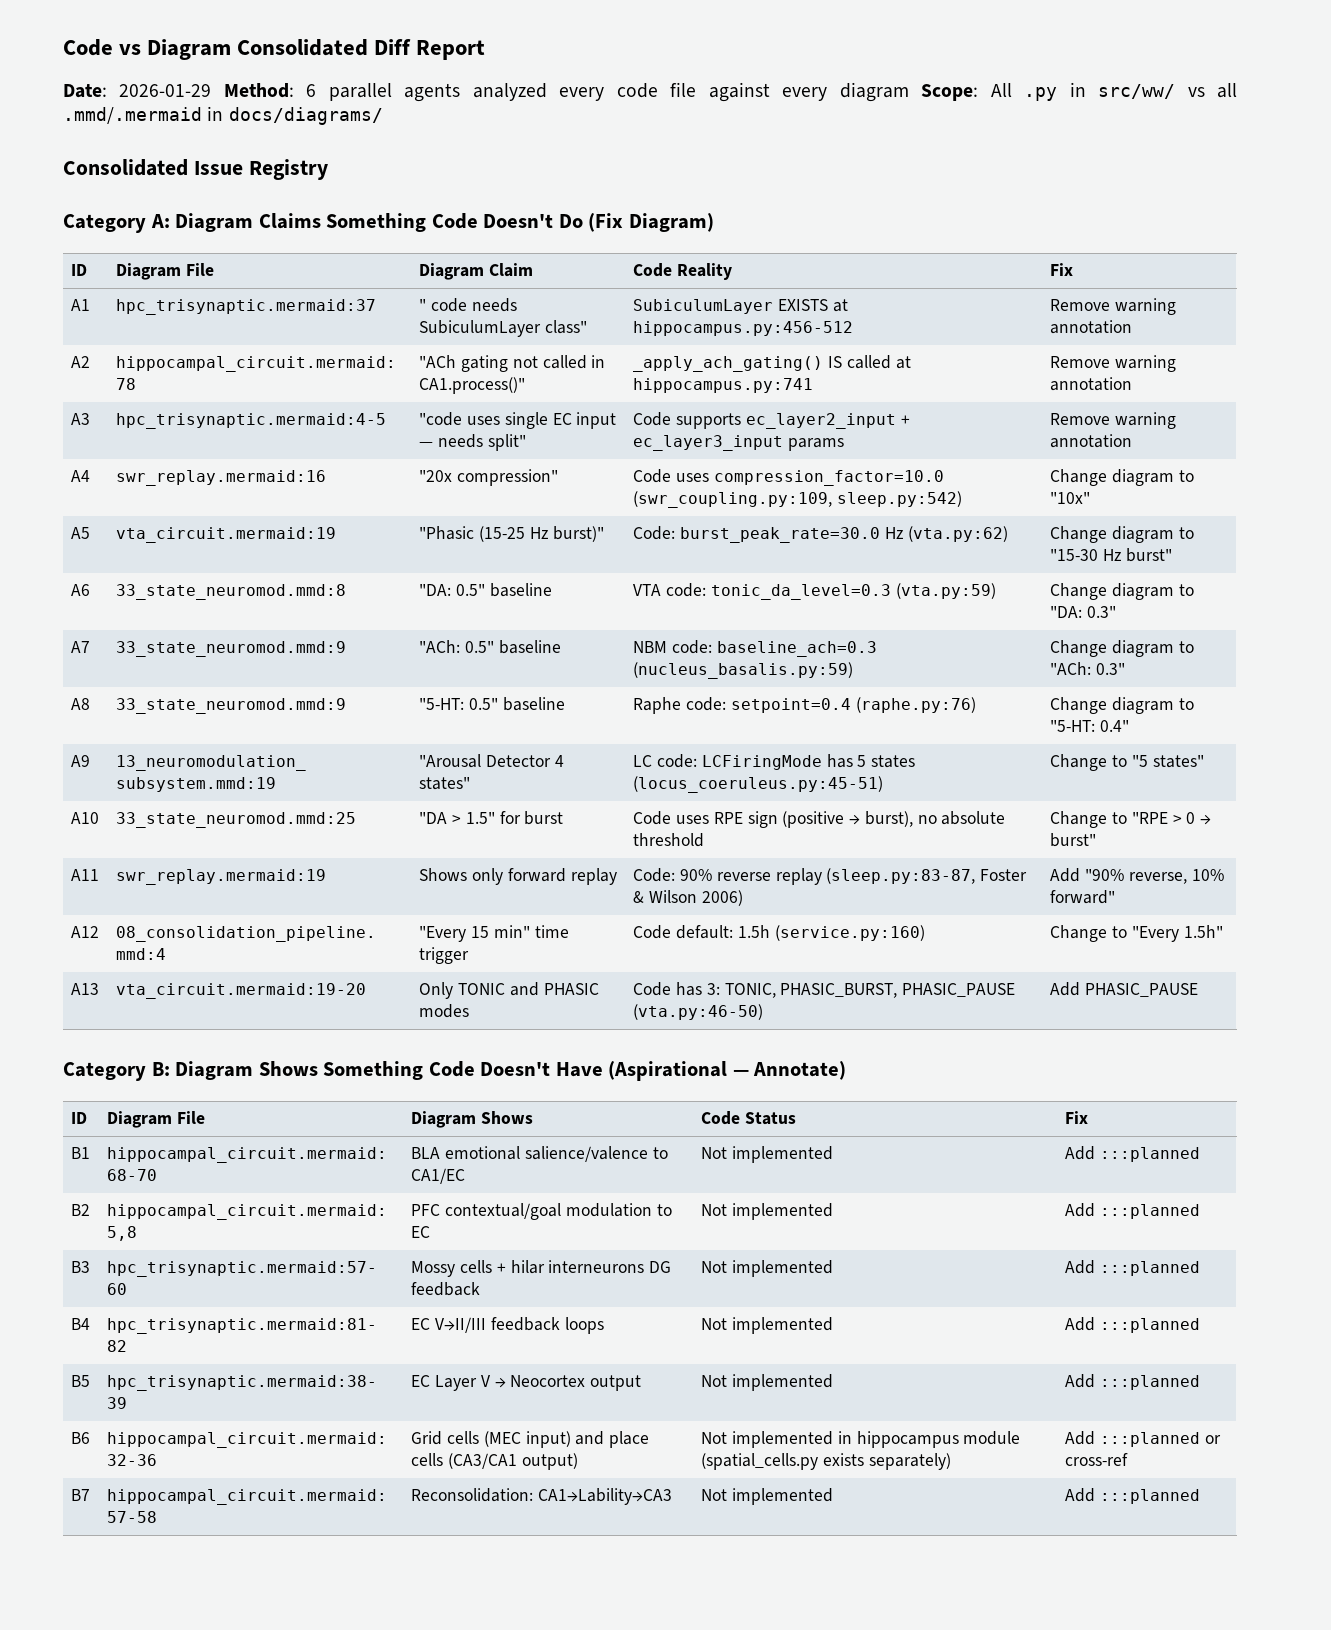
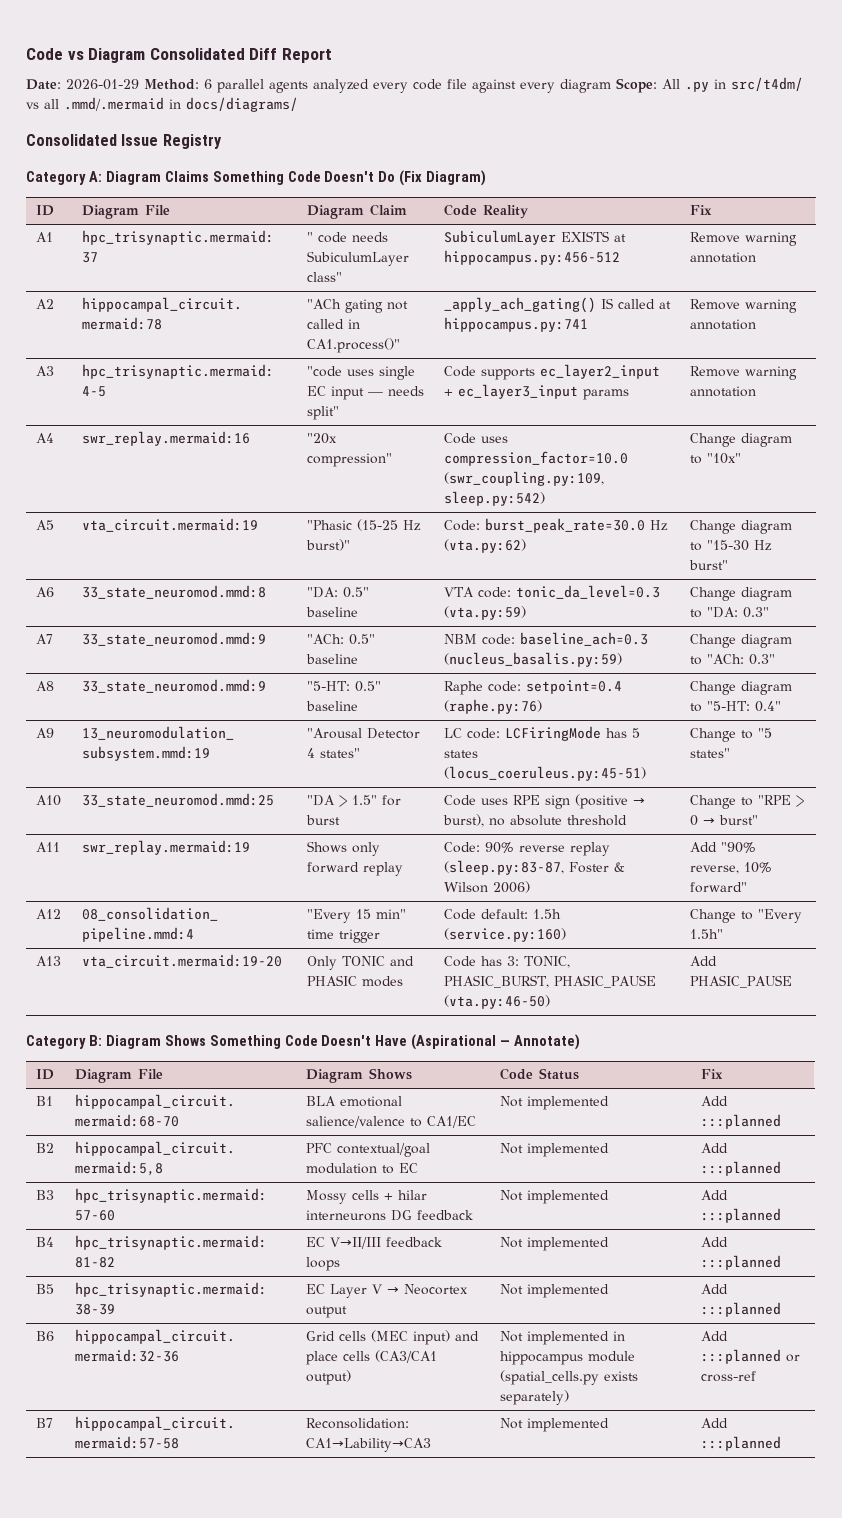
[1098,84,1176,99] src/ww/ -> [731,77,803,91] src/t4dm/

